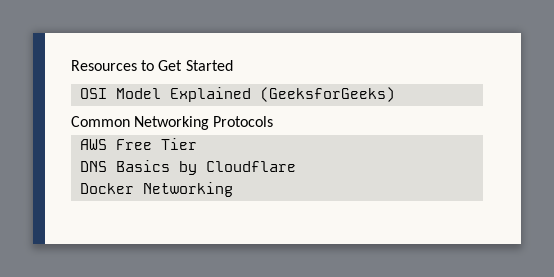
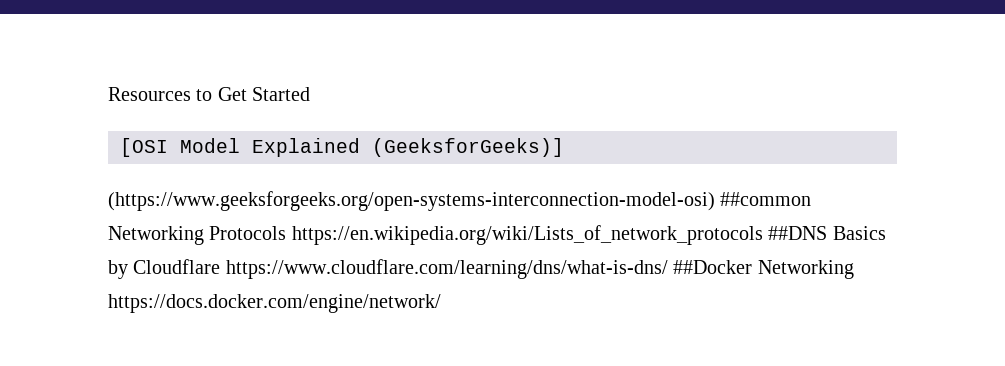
[80,88,108,99] OSI -> [120,138,168,157] [OSI
[260,87,396,102] [71,116,130,127] (GeeksforGeeks) // Common -> [372,138,564,157] [108,191,812,211] (GeeksforGeeks)] // (https://www.geeksforgeeks.org/open-systems-interconnection-model-osi) ##common
[80,138,198,150] [80,161,108,172] // AWS Free Tier // DNS -> [291,225,828,245] https://en.wikipedia.org/wiki/Lists_of_network_protocols ##DNS
[80,182,234,197] // Docker Networking -> [225,259,854,279] [108,294,441,313] https://www.cloudflare.com/learning/dns/what-is-dns/ ##Docker Networking https://docs.docker.com/engine/network/

